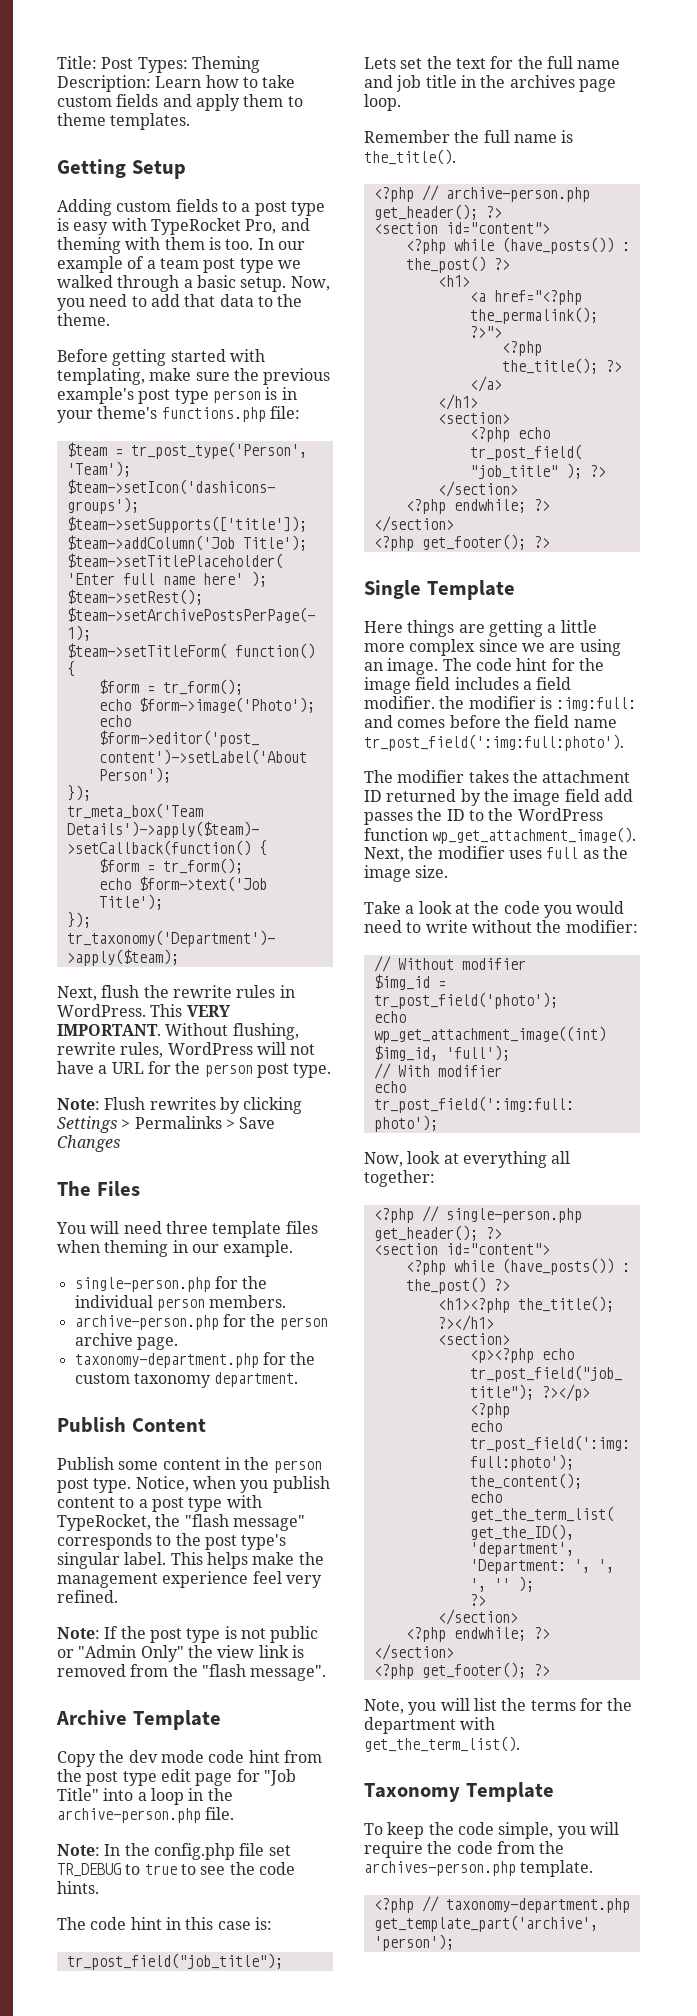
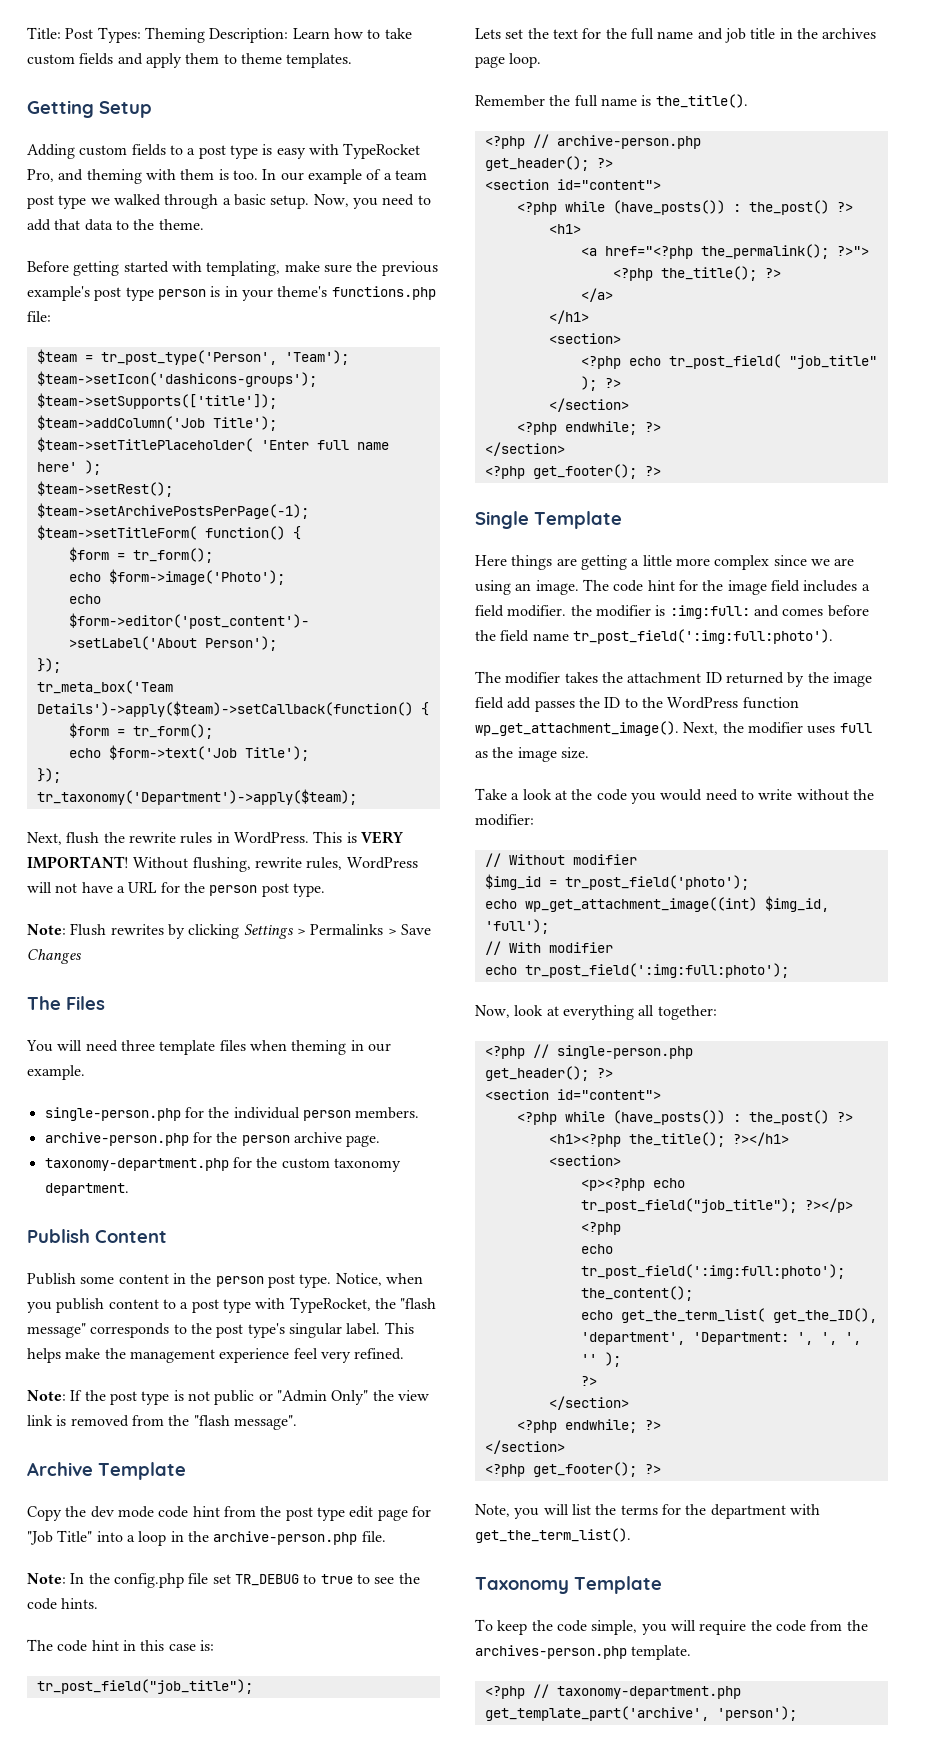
[186,1005,231,1017] [57,1024,161,1036] VERY IMPORTANT. -> [346,831,403,844] [27,856,129,869] is VERY IMPORTANT!

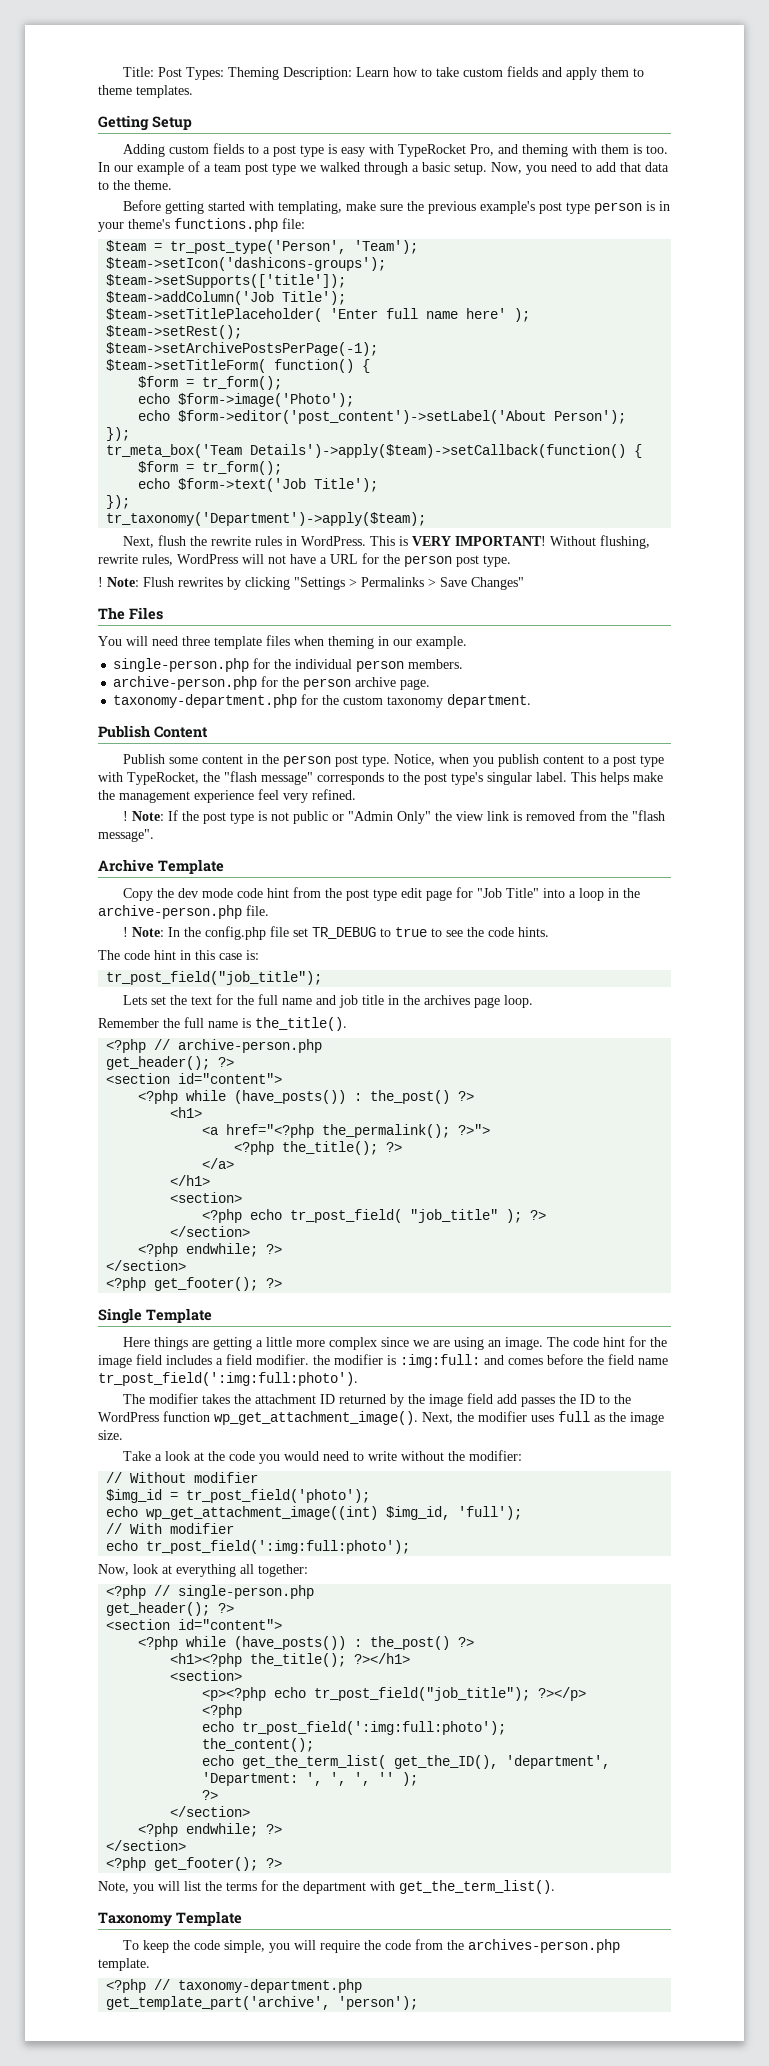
(325, 890) none -> [98,577,103,587] !
[243,924,294,939] Settings -> [294,577,345,590] "Settings
[27,949,82,964] Changes -> [471,577,524,590] Changes"
(405, 1354) none -> [123,811,129,821] !
(386, 1536) none -> [123,927,129,937] !

